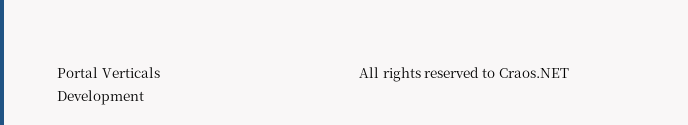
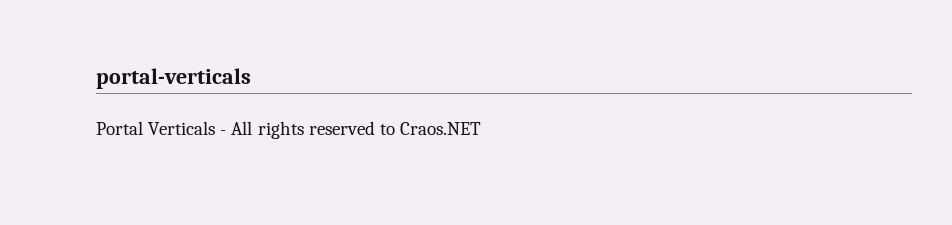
(57, 72) none -> [96,68,251,89] portal-verticals //
[57,90,144,105] // Development // -> [220,130,227,135] -

